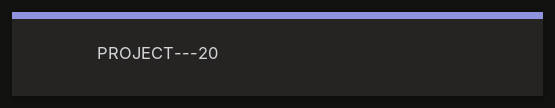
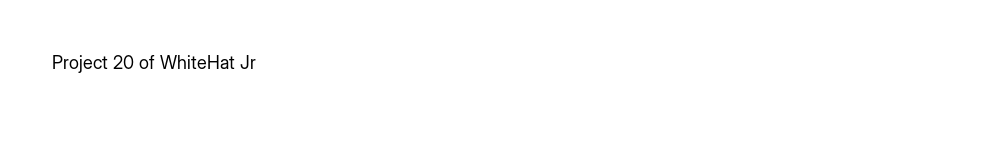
[97,47,218,59] PROJECT---20 -> [52,55,256,73] Project 20 of WhiteHat Jr

